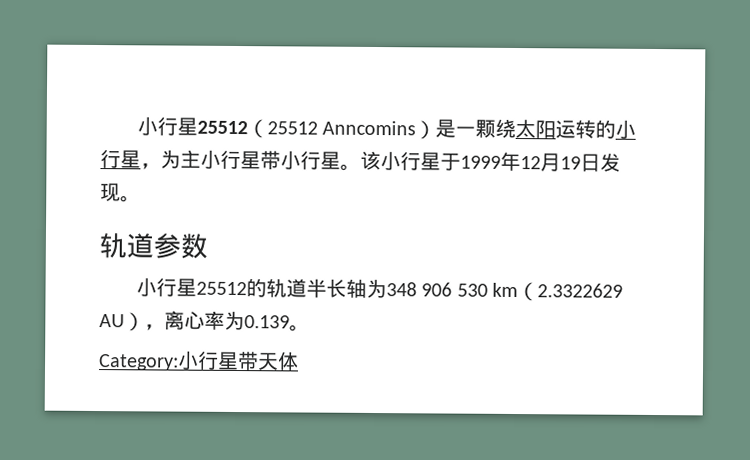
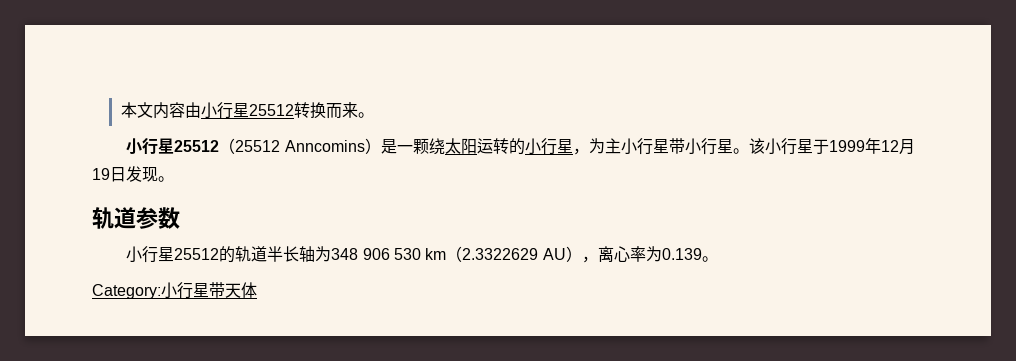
(137, 126) none -> [120,102,374,119] 本文内容由小行星25512转换而来。 //

